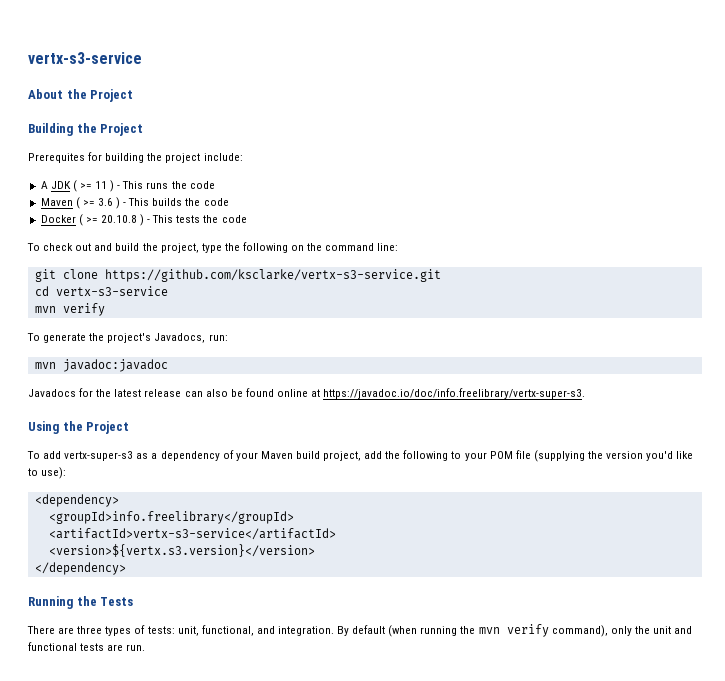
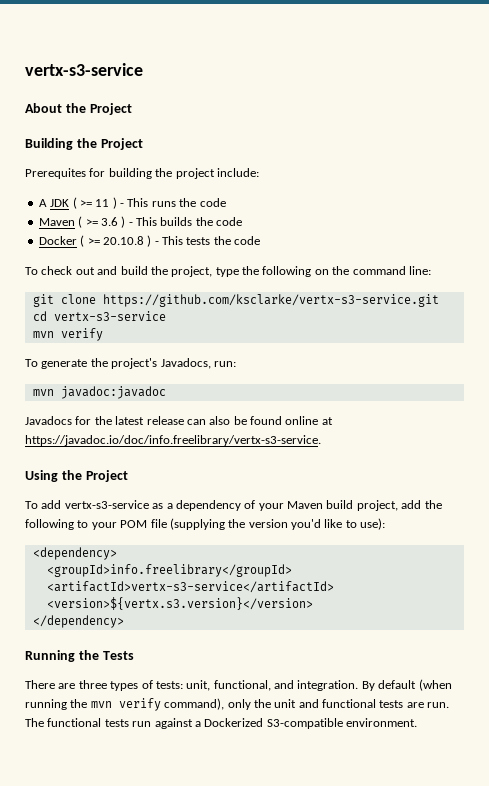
[323,388,586,399] https://javadoc.io/doc/info.freelibrary/vertx-super-s3. -> [25,435,321,446] https://javadoc.io/doc/info.freelibrary/vertx-s3-service.
[64,451,134,461] vertx-super-s3 -> [64,500,149,509] vertx-s3-service
(146, 647) none -> [25,718,417,729] The functional tests run against a Dockerized S3-compatible environment.

